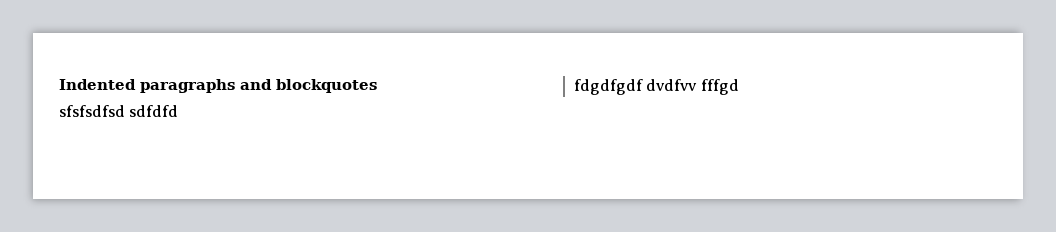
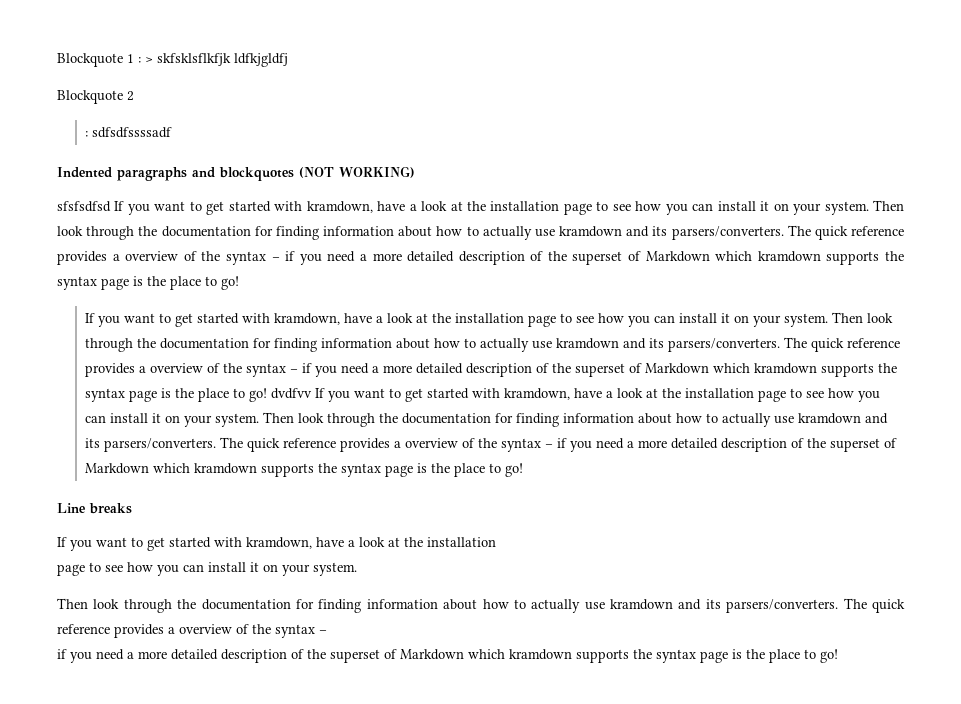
(59, 84) none -> [57,53,288,67] [57,90,134,104] [84,127,172,138] Blockquote 1 : > skfsklsflkfjk ldfkjgldfj // Blockquote 2 // : sdfsdfssssadf //
(377, 86) none -> [299,166,415,178] (NOT WORKING)
[129,105,179,117] [574,79,739,95] sdfdfd // fdgdfgdf dvdfvv fffgd -> [114,200,904,215] [57,225,904,240] [57,251,904,265] [57,276,239,290] [84,312,893,327] [84,337,900,352] [84,363,897,377] [84,388,880,402] [84,412,888,427] [84,437,897,452] [84,463,523,477] [57,503,132,514] [57,537,496,551] [57,562,357,576] [57,598,906,613] [57,624,327,638] [57,649,838,663] If you want to get started with kramdown, have a look at the installation page to see how you can install it on your system. Then look through the documentation for finding information about how to actually use kramdown and its parsers/converters. The quick reference provides a overview of the syntax – if you need a more detailed description of the superset of Markdown which kramdown supports the syntax page is the place to go! // If you want to get started with kramdown, have a look at the installation page to see how you can install it on your system. Then look through the documentation for finding information about how to actually use kramdown and its parsers/converters. The quick reference provides a overview of the syntax – if you need a more detailed description of the superset of Markdown which kramdown supports the syntax page is the place to go! dvdfvv If you want to get started with kramdown, have a look at the installation page to see how you can install it on your system. Then look through the documentation for finding information about how to actually use kramdown and its parsers/converters. The quick reference provides a overview of the syntax – if you need a more detailed description of the superset of Markdown which kramdown supports the syntax page is the place to go! // Line breaks // If you want to get started with kramdown, have a look at the installation // page to see how you can install it on your system. // Then look through the documentation for finding information about how to actually use kramdown and its parsers/converters. The quick reference provides a overview of the syntax – // if you need a more detailed description of the superset of Markdown which kramdown supports the syntax page is the place to go!

